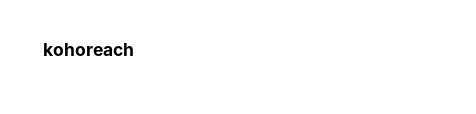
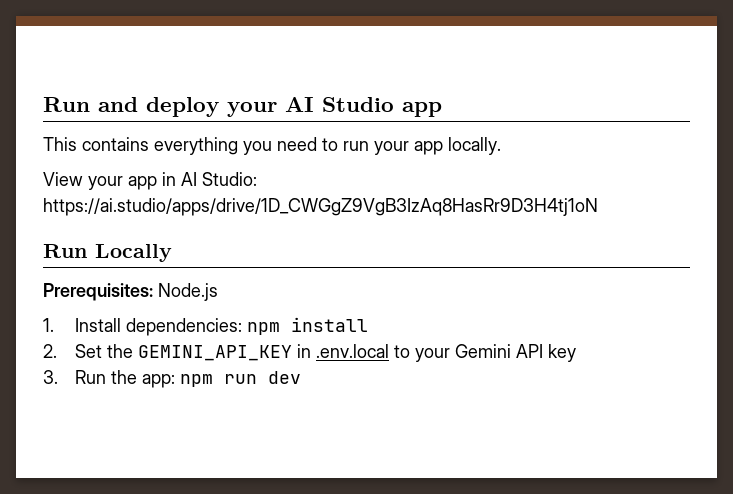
[43,43,134,56] kohoreach -> [43,97,442,117] [43,137,501,155] [43,172,257,190] [43,198,598,216] [43,244,172,262] [43,283,218,301] [43,317,368,336] [43,344,576,362] [43,370,301,388] Run and deploy your AI Studio app // This contains everything you need to run your app locally. // View your app in AI Studio: https://ai.studio/apps/drive/1D_CWGgZ9VgB3IzAq8HasRr9D3H4tj1oN // Run Locally // Prerequisites: Node.js // 1. Install dependencies: npm install // 2. Set the GEMINI_API_KEY in .env.local to your Gemini API key // 3. Run the app: npm run dev

